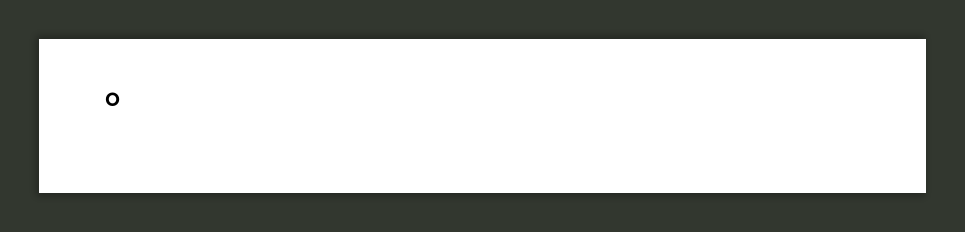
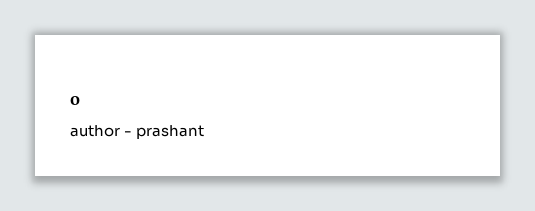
(120, 99) none -> [70,125,205,139] // author - prashant

